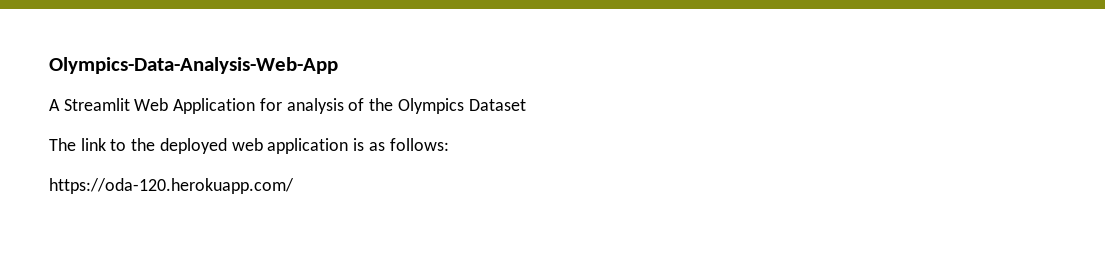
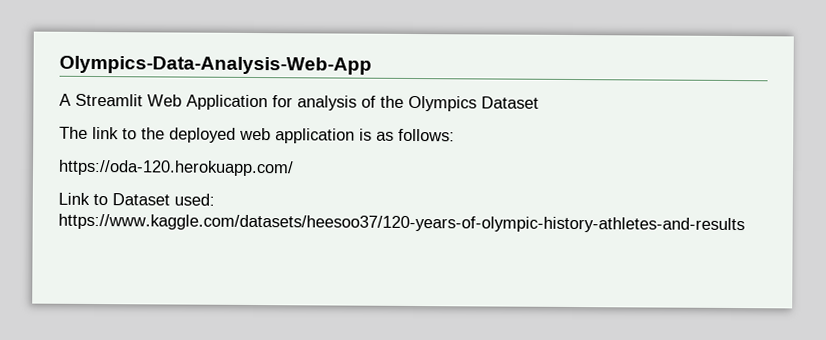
(294, 186) none -> [58,192,215,206] [58,213,745,234] // Link to Dataset used: https://www.kaggle.com/datasets/heesoo37/120-years-of-olympic-history-athletes-and-results

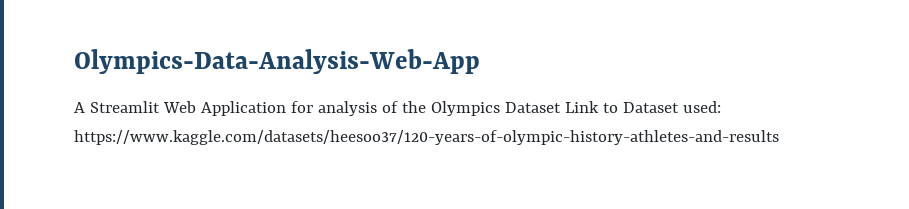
[59,126,455,144] [58,159,294,177] // The link to the deployed web application is as follows: // https://oda-120.herokuapp.com/ // -> (561, 107) none

